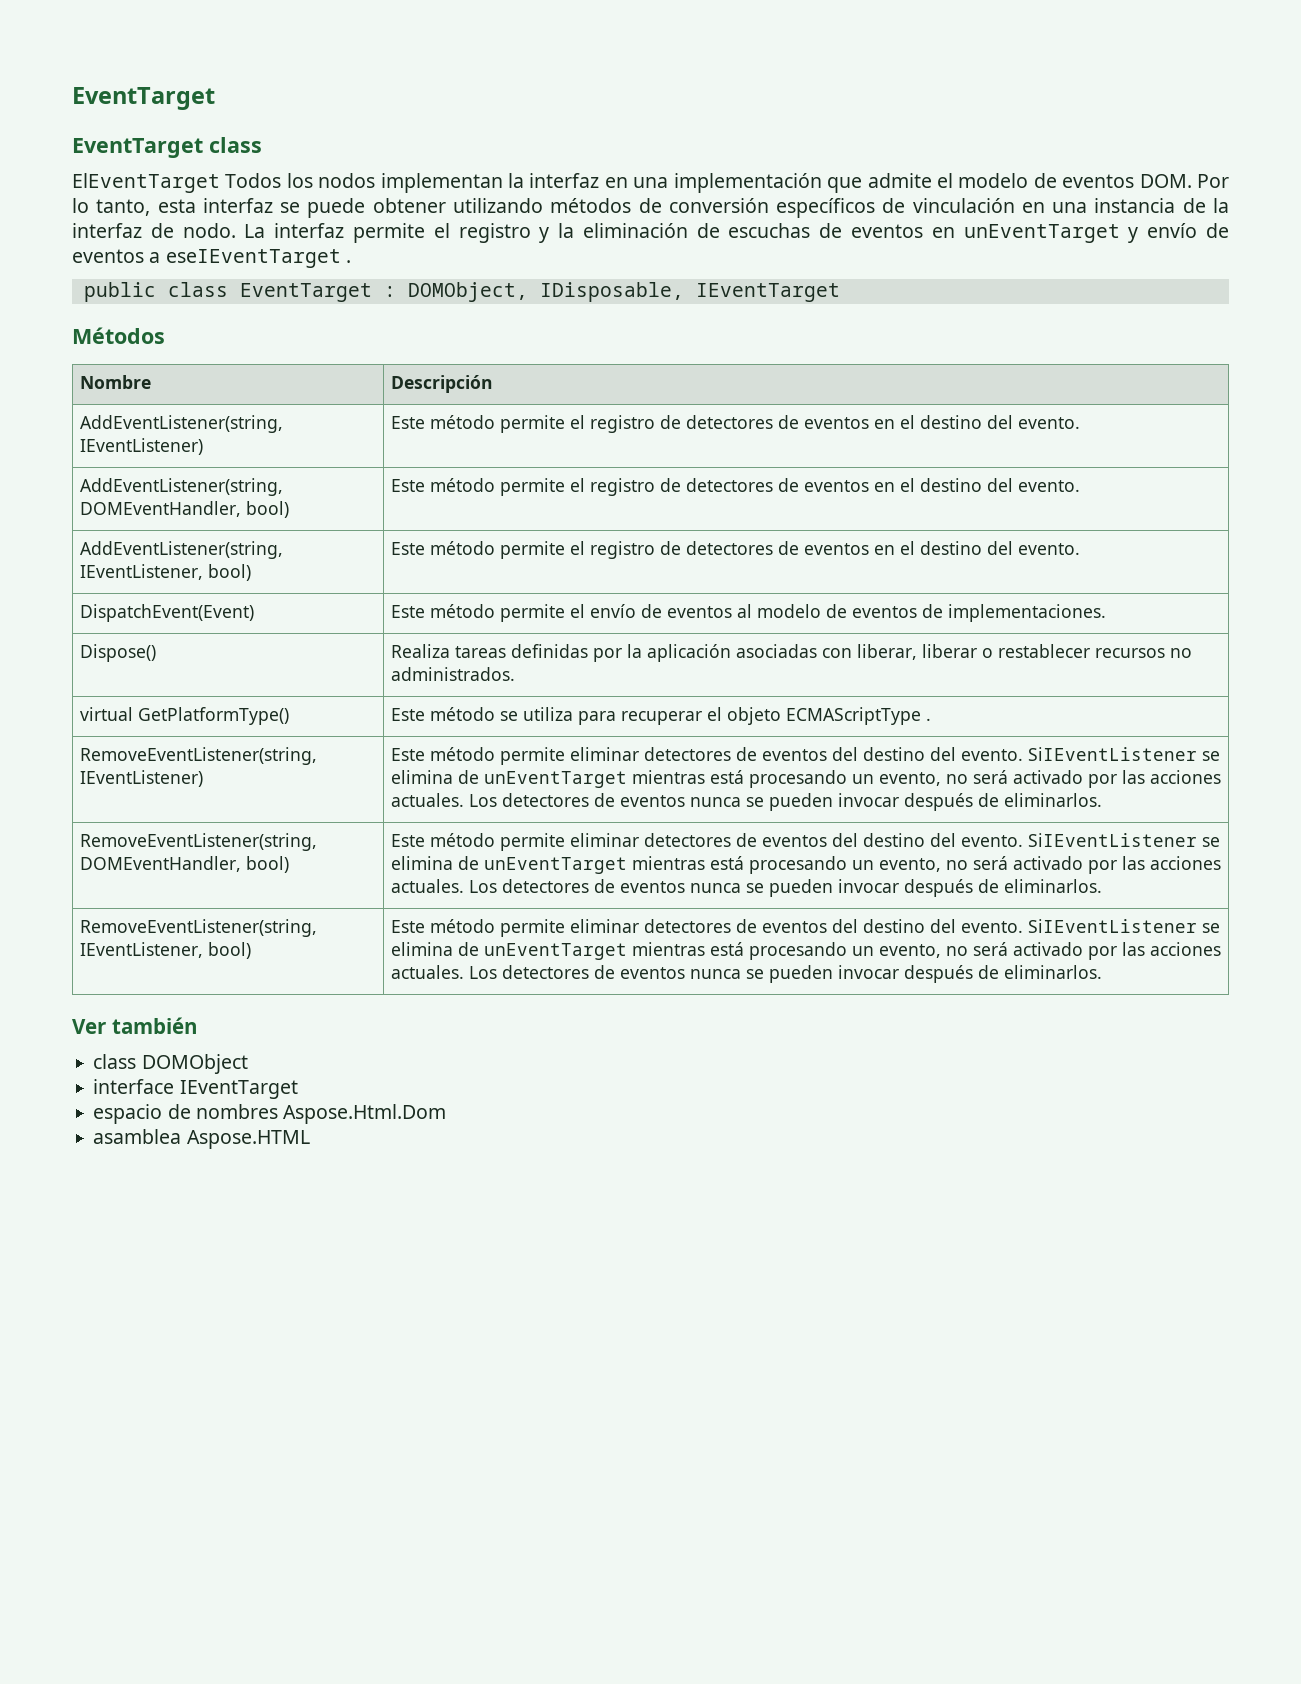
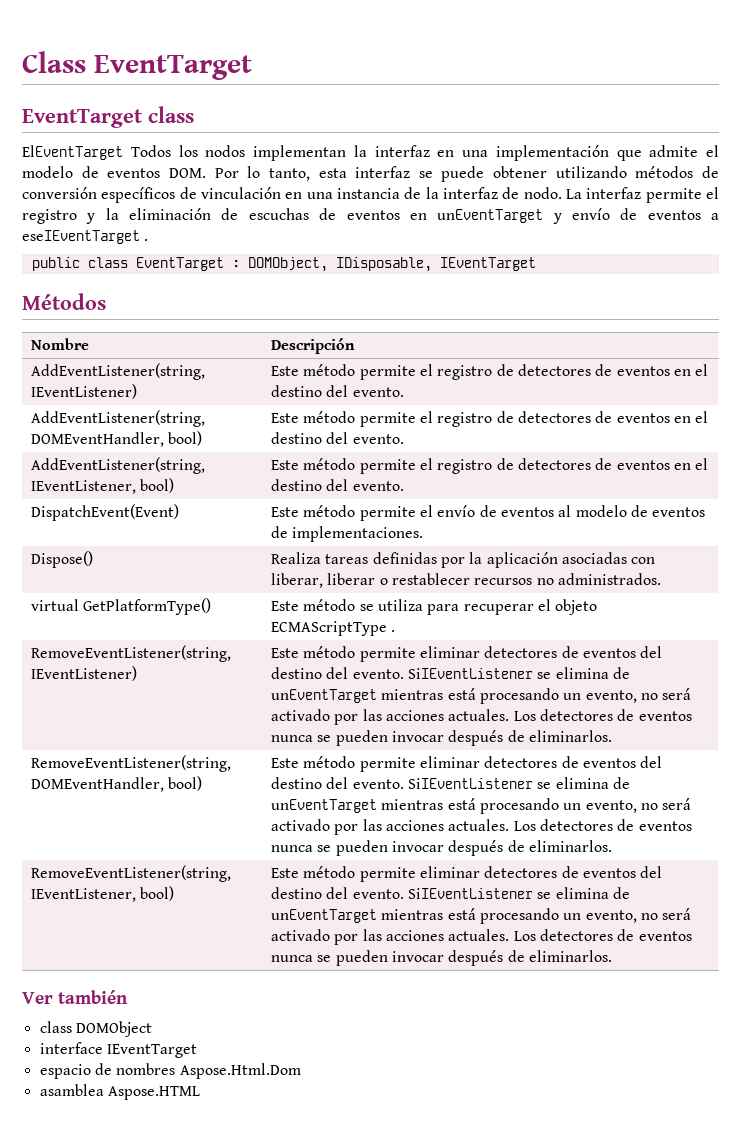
(72, 98) none -> [22,51,86,73] Class

